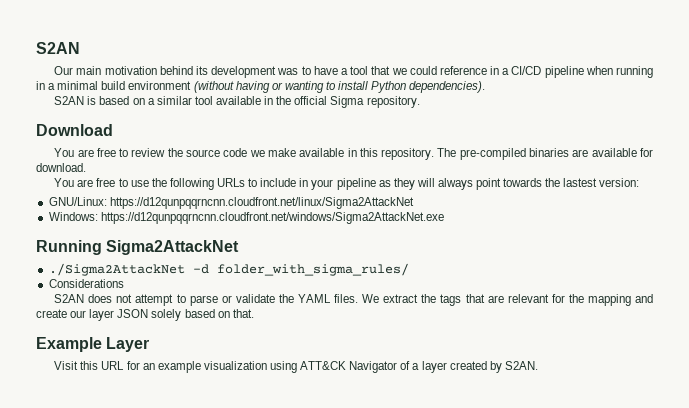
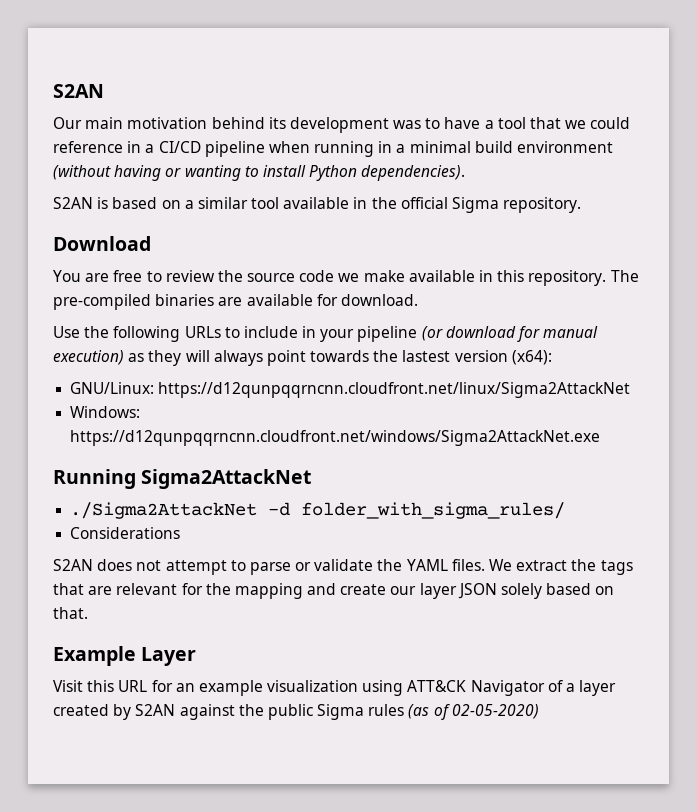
[54,178,149,187] You are free to use -> [53,326,80,338] Use
(376, 184) none -> [421,326,599,342] [53,350,124,365] (or download for manual execution)
[599,178,640,187] version: -> [454,350,552,365] version (x64):
[504,361,538,370] S2AN. -> [135,704,539,720] S2AN against the public Sigma rules (as of 02-05-2020)

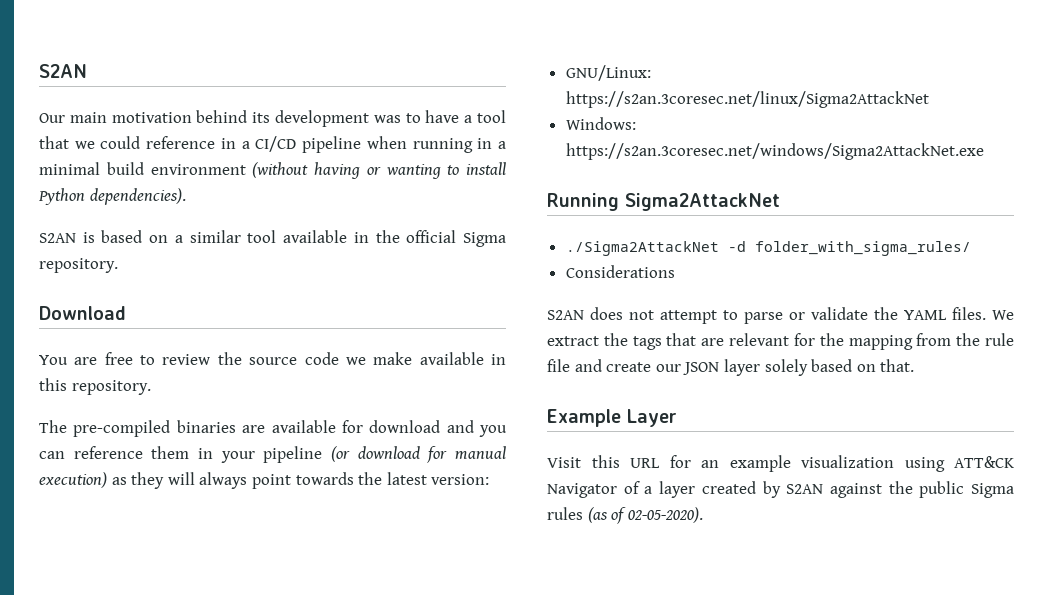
(607, 278) none -> (151, 387) //
[340,294,418,306] [53,326,298,342] download. // Use the following URLs to include -> [369,420,507,437] [39,446,190,459] download and you can reference them
[402,350,552,365] lastest version (x64): -> [386,472,490,485] latest version:
[158,382,631,398] https://d12qunpqqrncnn.cloudfront.net/linux/Sigma2AttackNet -> [565,91,929,108] https://s2an.3coresec.net/linux/Sigma2AttackNet
[70,430,601,446] https://d12qunpqqrncnn.cloudfront.net/windows/Sigma2AttackNet.exe -> [565,143,984,160] https://s2an.3coresec.net/windows/Sigma2AttackNet.exe
(303, 591) none -> [916,333,1014,346] [547,359,570,372] from the rule file
[419,583,497,599] layer JSON -> [683,359,760,376] JSON layer
[451,704,539,719] 02-05-2020) -> [627,507,703,523] 02-05-2020).

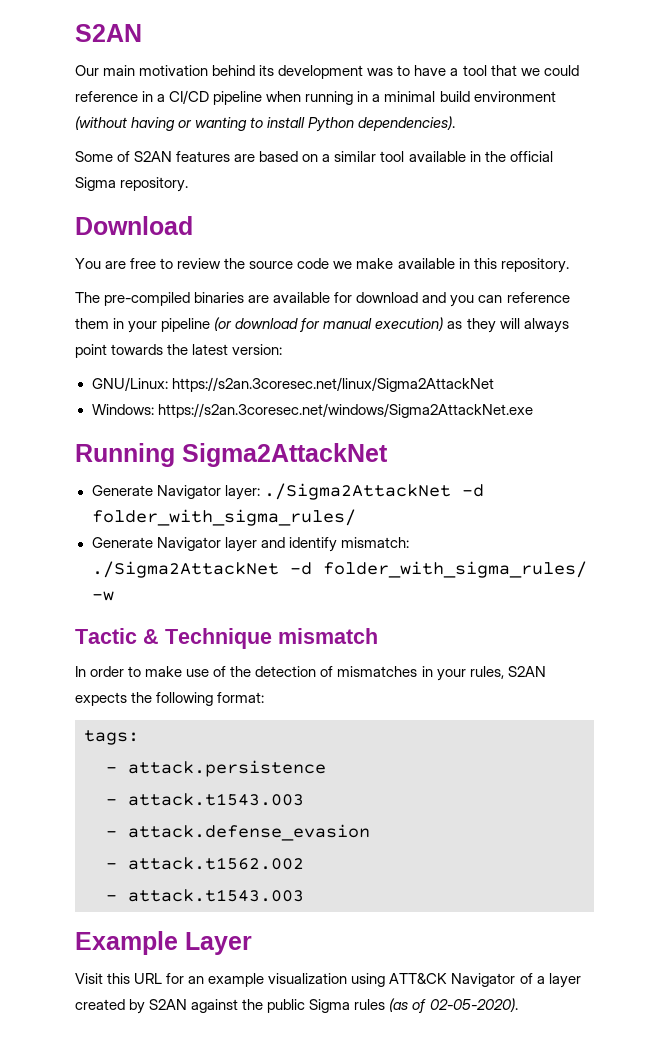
[39,232,95,243] S2AN is -> [75,151,256,162] Some of S2AN features are
(780, 202) none -> [91,485,260,500] Generate Navigator layer:
[565,265,675,278] [547,307,1014,324] [547,333,1014,350] [547,359,915,376] Considerations // S2AN does not attempt to parse or validate the YAML files. We extract the tags that are relevant for the mapping from the rule file and create our JSON layer solely based on that. -> [91,537,409,552] [91,561,587,578] [91,591,114,601] [75,628,378,649] [75,666,546,681] [75,692,265,706] [84,730,139,745] [106,760,326,777] [106,793,304,806] [106,824,370,841] [106,857,304,870] [106,889,304,902] Generate Navigator layer and identify mismatch: ./Sigma2AttackNet -d folder_with_sigma_rules/ -w // Tactic & Technique mismatch // In order to make use of the detection of mismatches in your rules, S2AN expects the following format: // tags: // - attack.persistence // - attack.t1543.003 // - attack.defense_evasion // - attack.t1562.002 // - attack.t1543.003

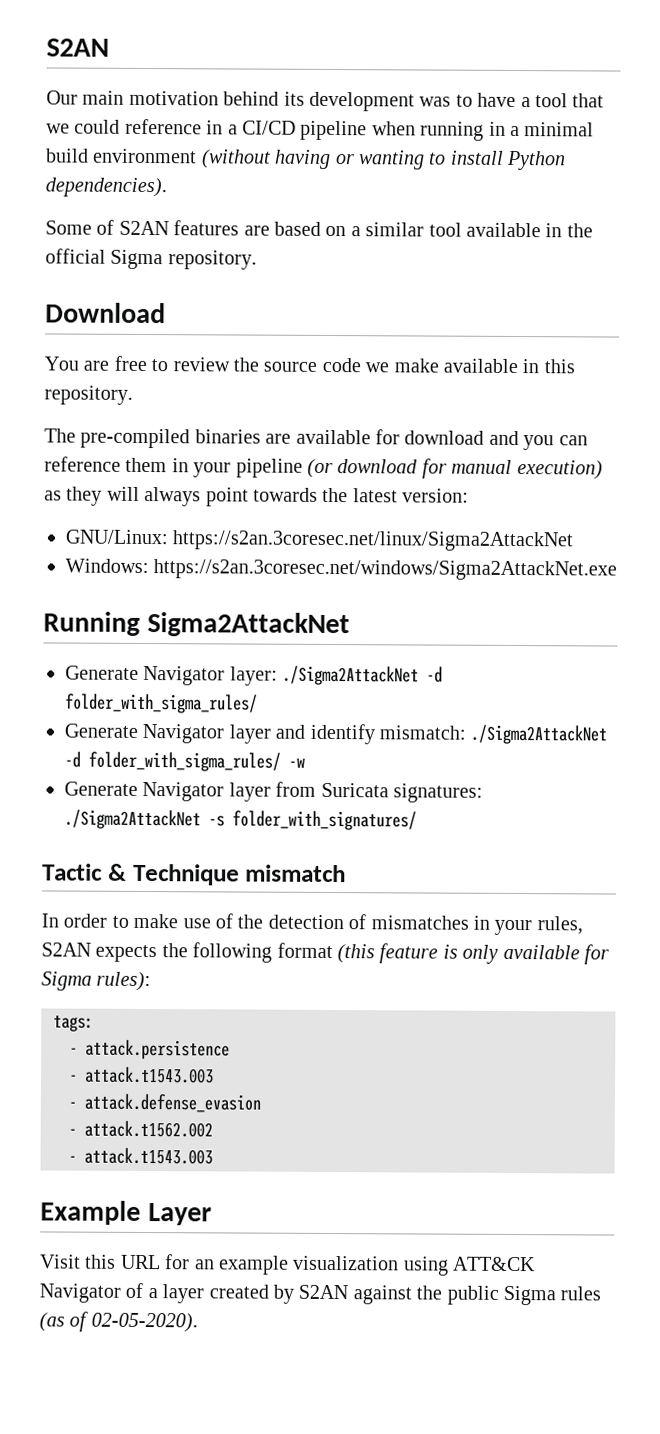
(114, 596) none -> [64,781,483,803] [64,809,417,831] // Generate Navigator layer from Suricata signatures: ./Sigma2AttackNet -s folder_with_signatures/
[217,692,265,703] format: -> [276,942,609,965] [41,971,152,992] format (this feature is only available for Sigma rules):

